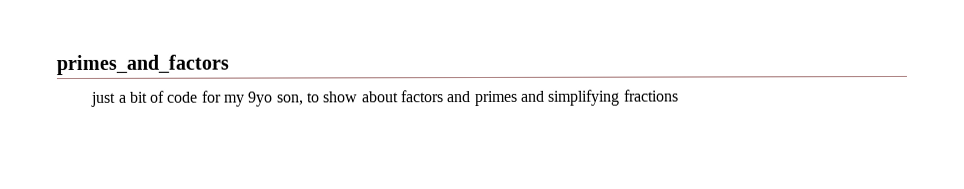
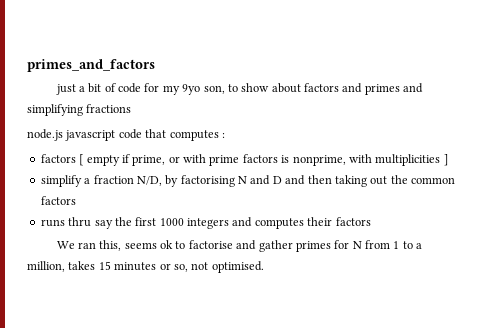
(679, 95) none -> [27,129,225,141] [40,154,448,166] [40,175,455,187] [40,196,76,205] [40,217,371,229] [56,240,423,252] [27,261,264,273] // node.js javascript code that computes : // factors [ empty if prime, or with prime factors is nonprime, with multiplicities ] // simplify a fraction N/D, by factorising N and D and then taking out the common factors // runs thru say the first 1000 integers and computes their factors // We ran this, seems ok to factorise and gather primes for N from 1 to a million, takes 15 minutes or so, not optimised.

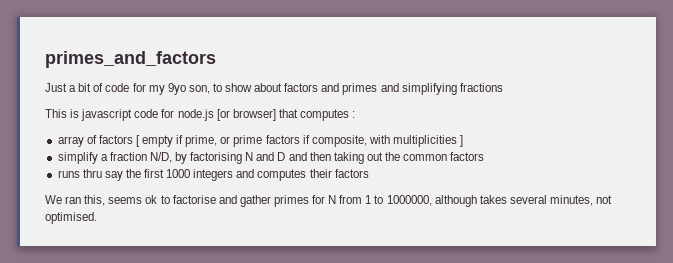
[55,84,76,95] just -> [45,83,67,92] Just
[27,129,142,141] node.js javascript code -> [45,109,276,121] This is javascript code for node.js [or browser]
(225, 135) none -> [57,135,97,147] array of
[183,154,206,163] with -> (231, 140) none
[281,155,346,166] is nonprime, -> [302,135,367,147] if composite,
[416,243,423,249] [27,261,188,272] a million, takes 15 minutes or so, -> [386,195,593,207] 1000000, although takes several minutes,

